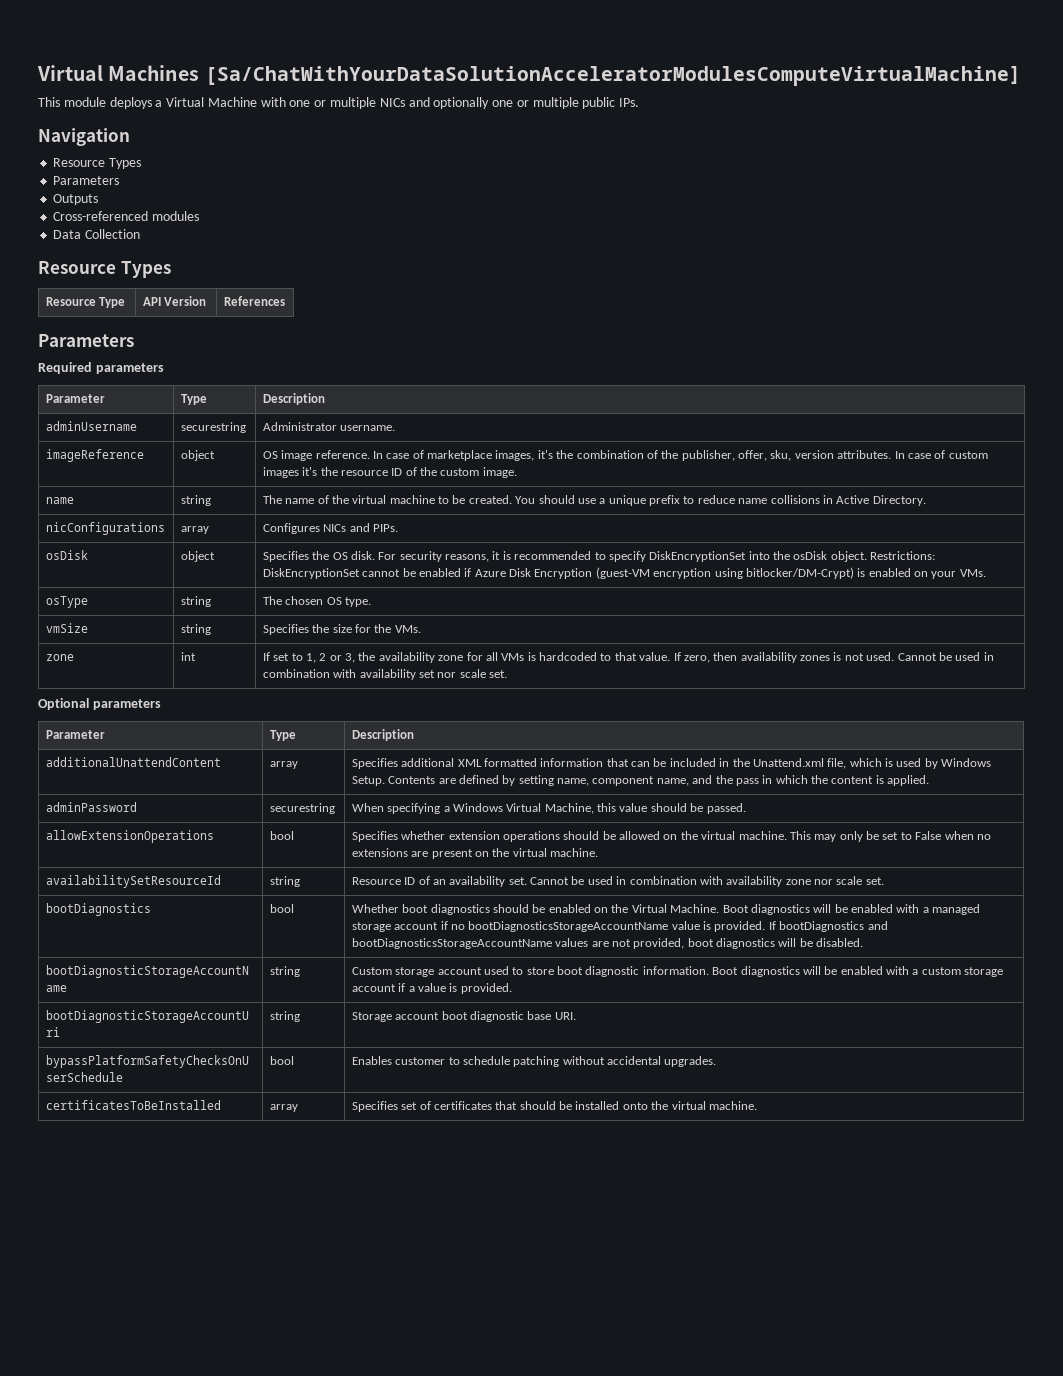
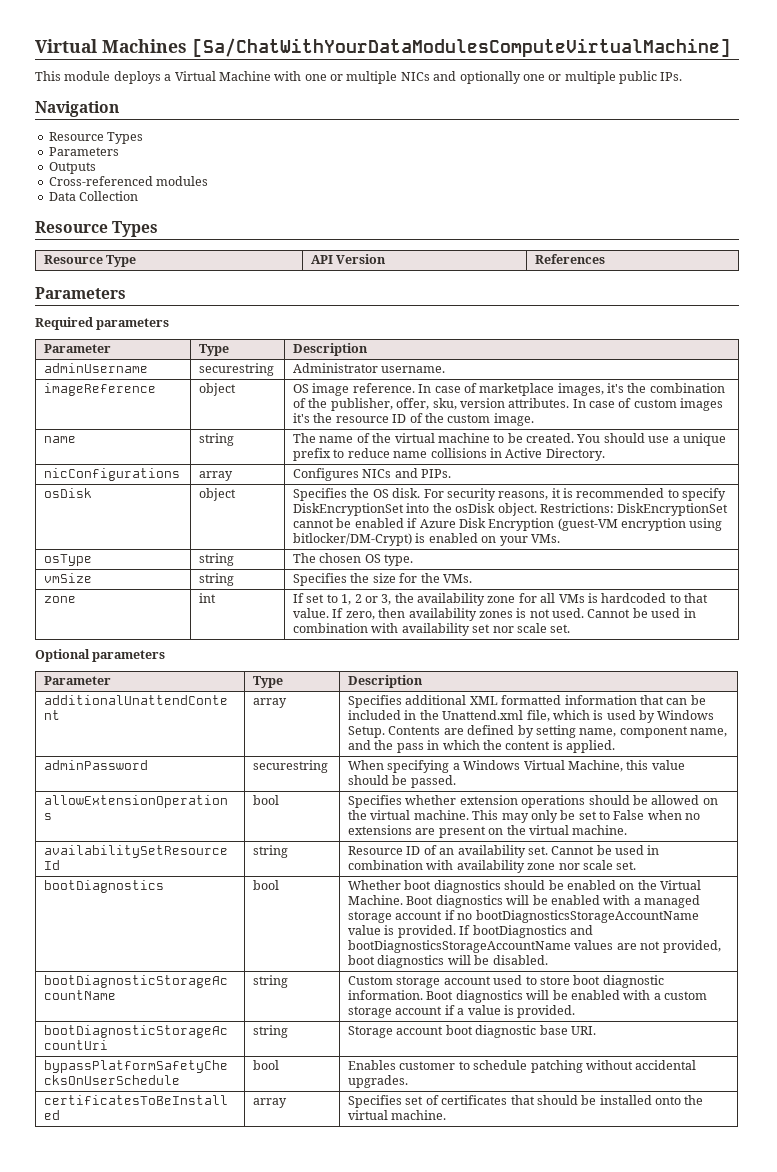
[204,66,1021,86] [Sa/ChatWithYourDataSolutionAcceleratorModulesComputeVirtualMachine] -> [192,38,731,57] [Sa/ChatWithYourDataModulesComputeVirtualMachine]

